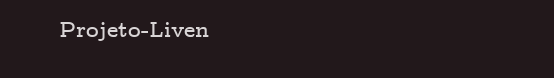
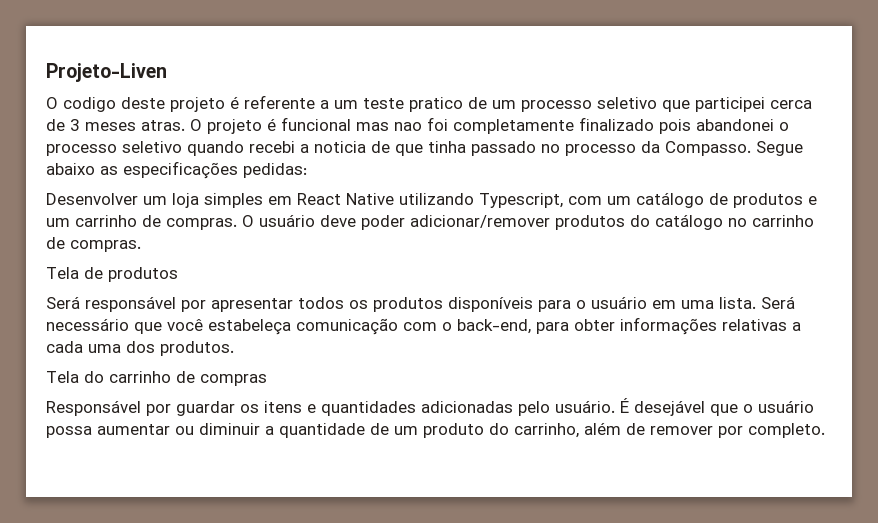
(209, 31) none -> [46,95,812,112] [46,117,789,134] [46,141,803,156] [46,161,307,179] [46,192,817,208] [46,214,814,230] [46,237,141,252] [46,267,178,282] [46,296,795,312] [46,317,801,335] [46,341,234,356] [46,371,267,386] [46,398,814,416] [46,422,825,438] // O codigo deste projeto é referente a um teste pratico de um processo seletivo que participei cerca de 3 meses atras. O projeto é funcional mas nao foi completamente finalizado pois abandonei o processo seletivo quando recebi a noticia de que tinha passado no processo da Compasso. Segue abaixo as especificações pedidas: // Desenvolver um loja simples em React Native utilizando Typescript, com um catálogo de produtos e um carrinho de compras. O usuário deve poder adicionar/remover produtos do catálogo no carrinho de compras. // Tela de produtos // Será responsável por apresentar todos os produtos disponíveis para o usuário em uma lista. Será necessário que você estabeleça comunicação com o back-end, para obter informações relativas a cada uma dos produtos. // Tela do carrinho de compras // Responsável por guardar os itens e quantidades adicionadas pelo usuário. É desejável que o usuário possa aumentar ou diminuir a quantidade de um produto do carrinho, além de remover por completo.

